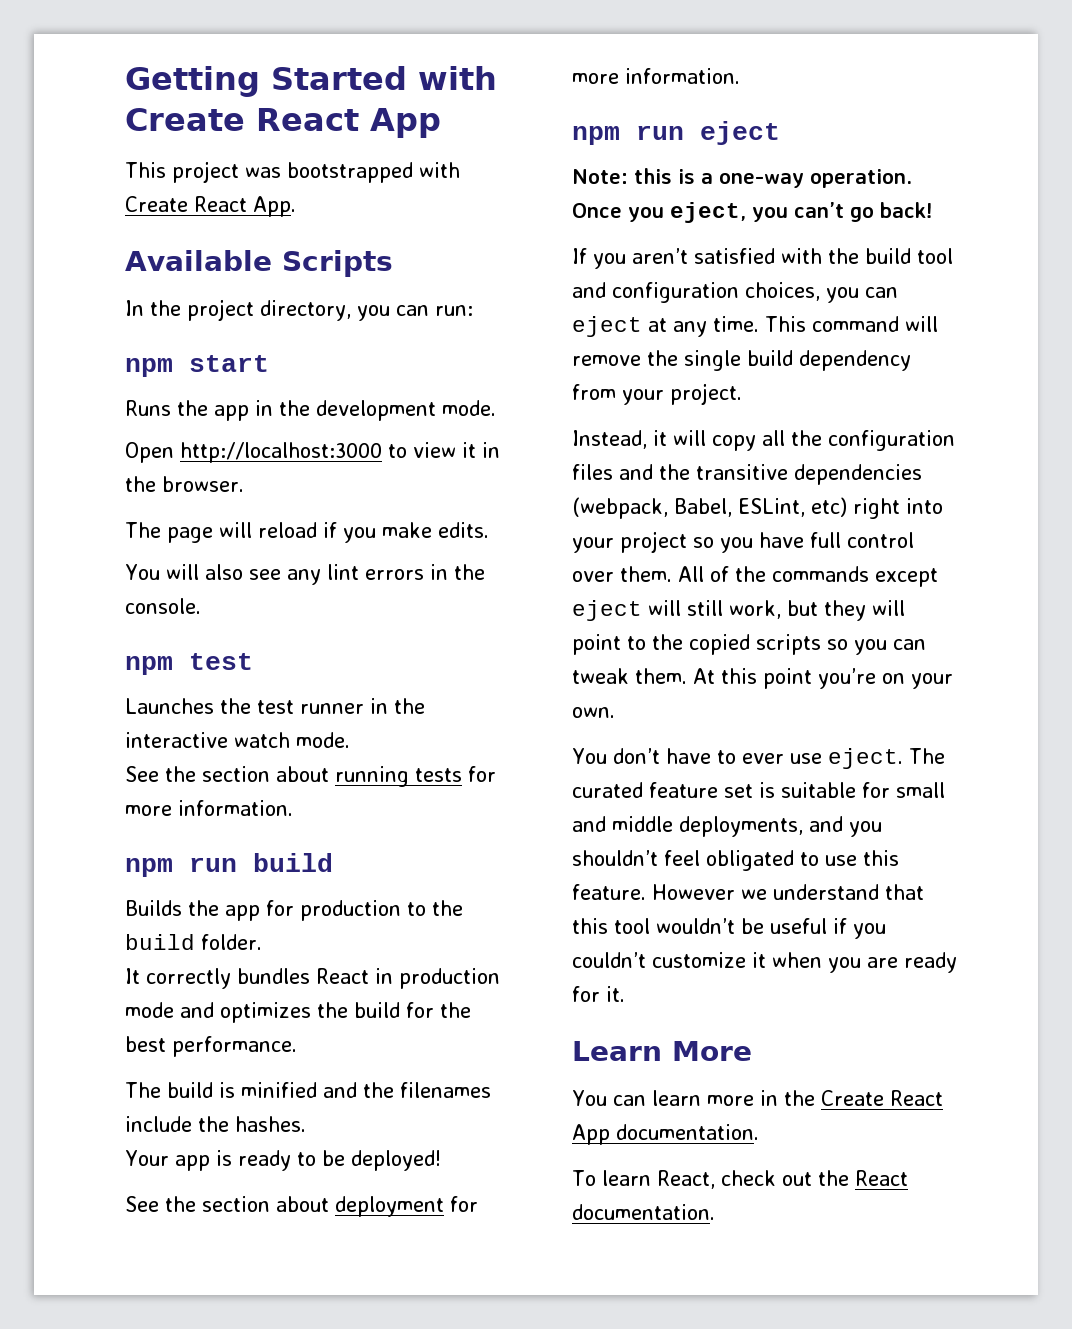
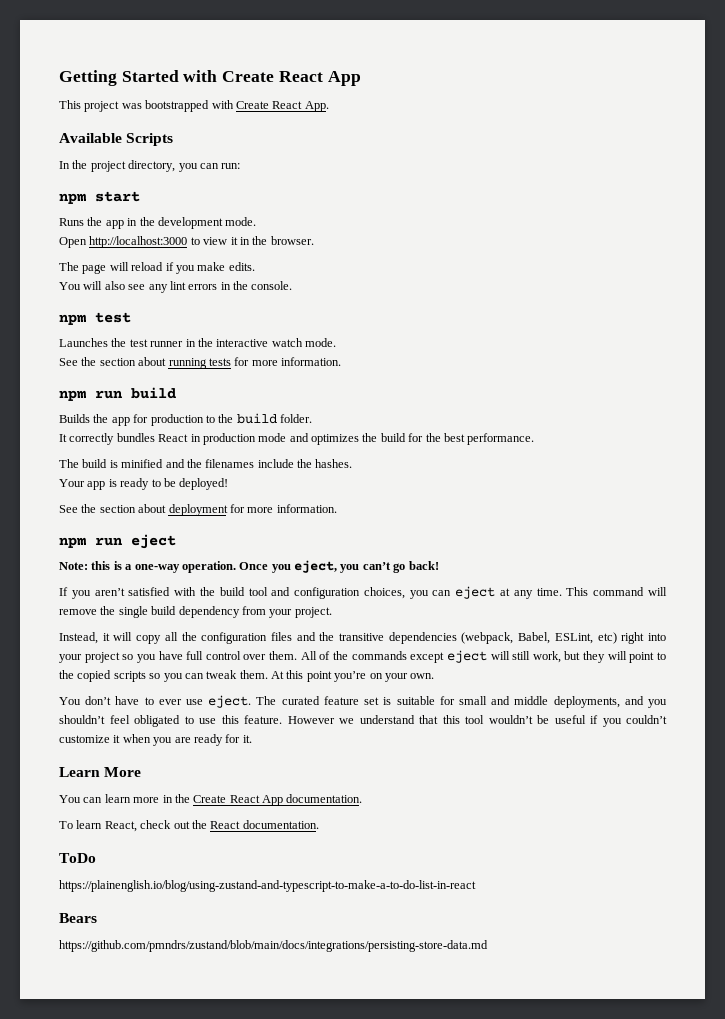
(715, 1212) none -> [59,853,96,863] [59,880,476,892] [59,913,97,923] [59,940,488,952] // ToDo // https://plainenglish.io/blog/using-zustand-and-typescript-to-make-a-to-do-list-in-react // Bears // https://github.com/pmndrs/zustand/blob/main/docs/integrations/persisting-store-data.md

